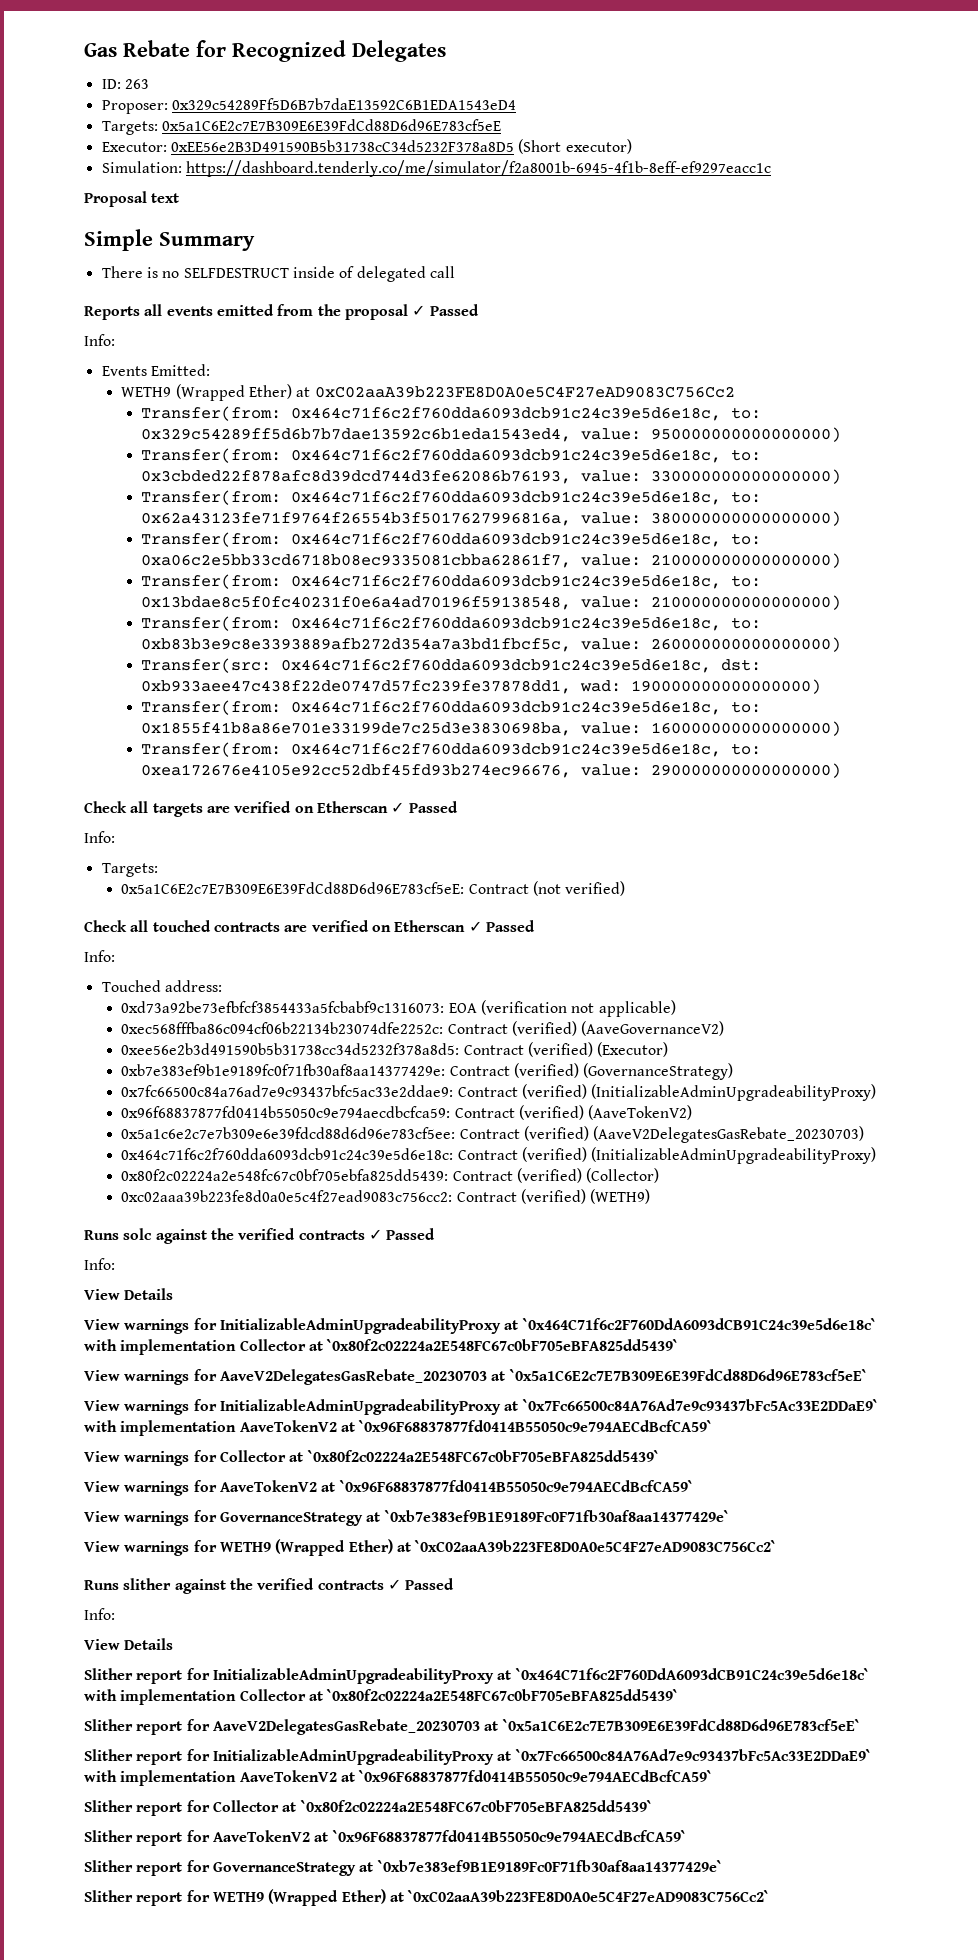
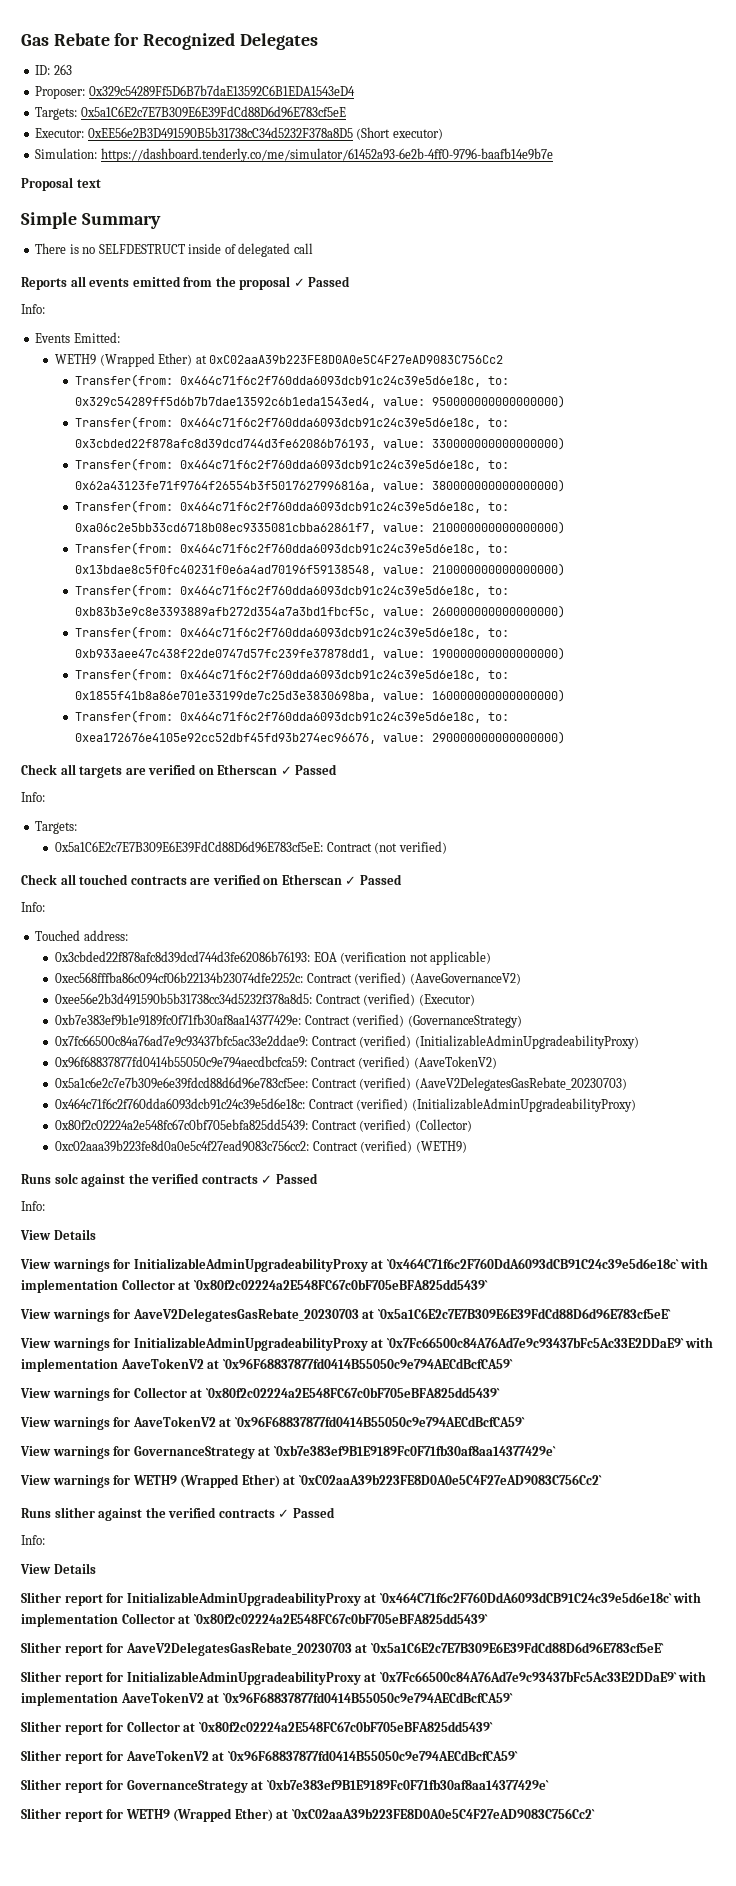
[185,160,771,177] https://dashboard.tenderly.co/me/simulator/f2a8001b-6945-4f1b-8eff-ef9297eacc1c -> [100,148,553,162] https://dashboard.tenderly.co/me/simulator/61452a93-6e2b-4ff0-9796-baafb14e9b7e
[141,658,762,673] [141,680,622,694] Transfer(src: 0x464c71f6c2f760dda6093dcb91c24c39e5d6e18c, dst: 0xb933aee47c438f22de0747d57fc239fe37878dd1, wad: -> [75,626,510,639] [75,649,426,660] Transfer(from: 0x464c71f6c2f760dda6093dcb91c24c39e5d6e18c, to: 0xb933aee47c438f22de0747d57fc239fe37878dd1, value:
[121,1001,445,1013] 0xd73a92be73efbfcf3854433a5fcbabf9c1316073: -> [55,951,311,963] 0x3cbded22f878afc8d39dcd744d3fe62086b76193:

